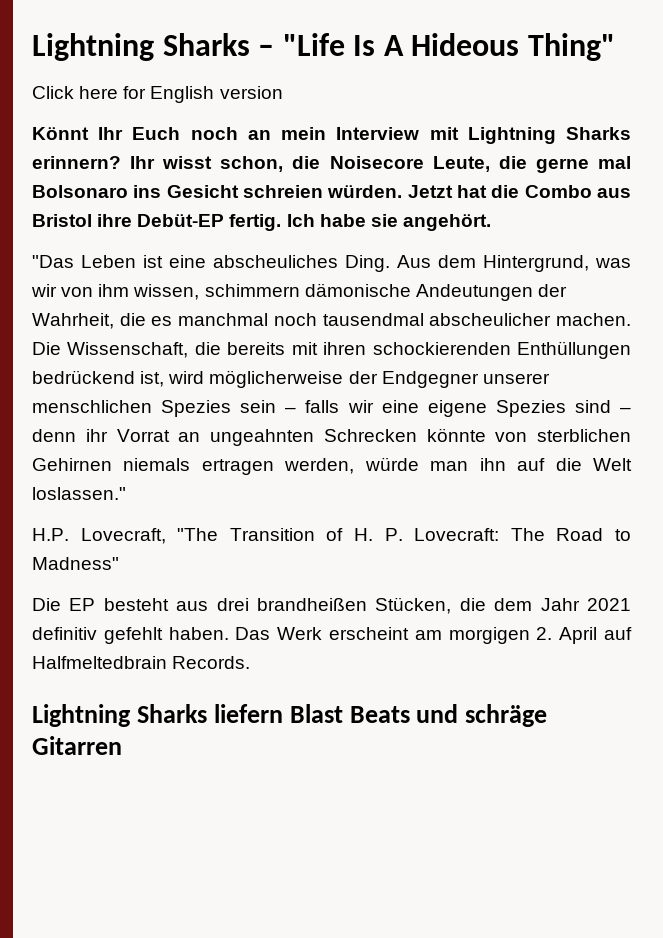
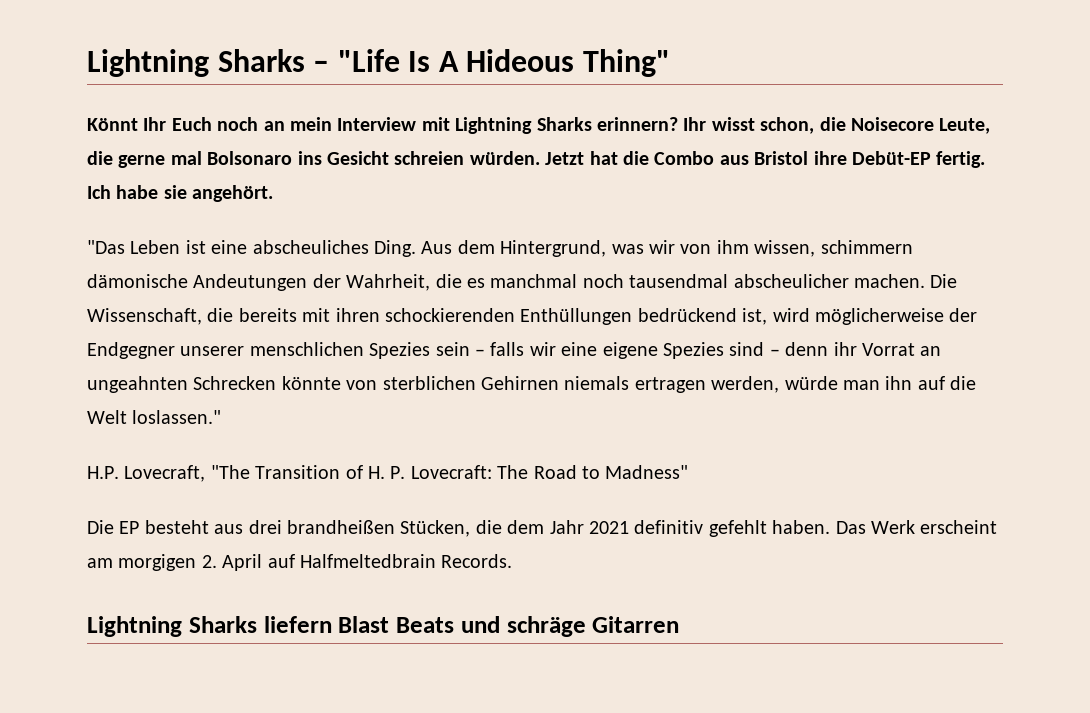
[32,86,283,103] // Click here for English version -> (670, 63) none

